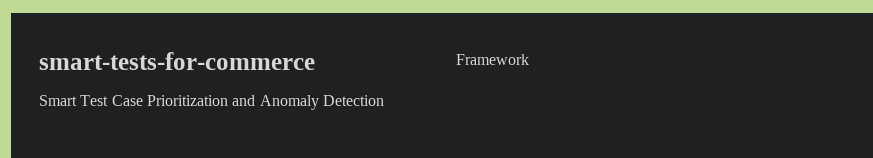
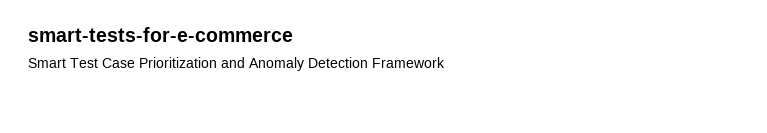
[39,52,315,70] smart-tests-for-commerce -> [28,27,293,42] smart-tests-for-e-commerce

